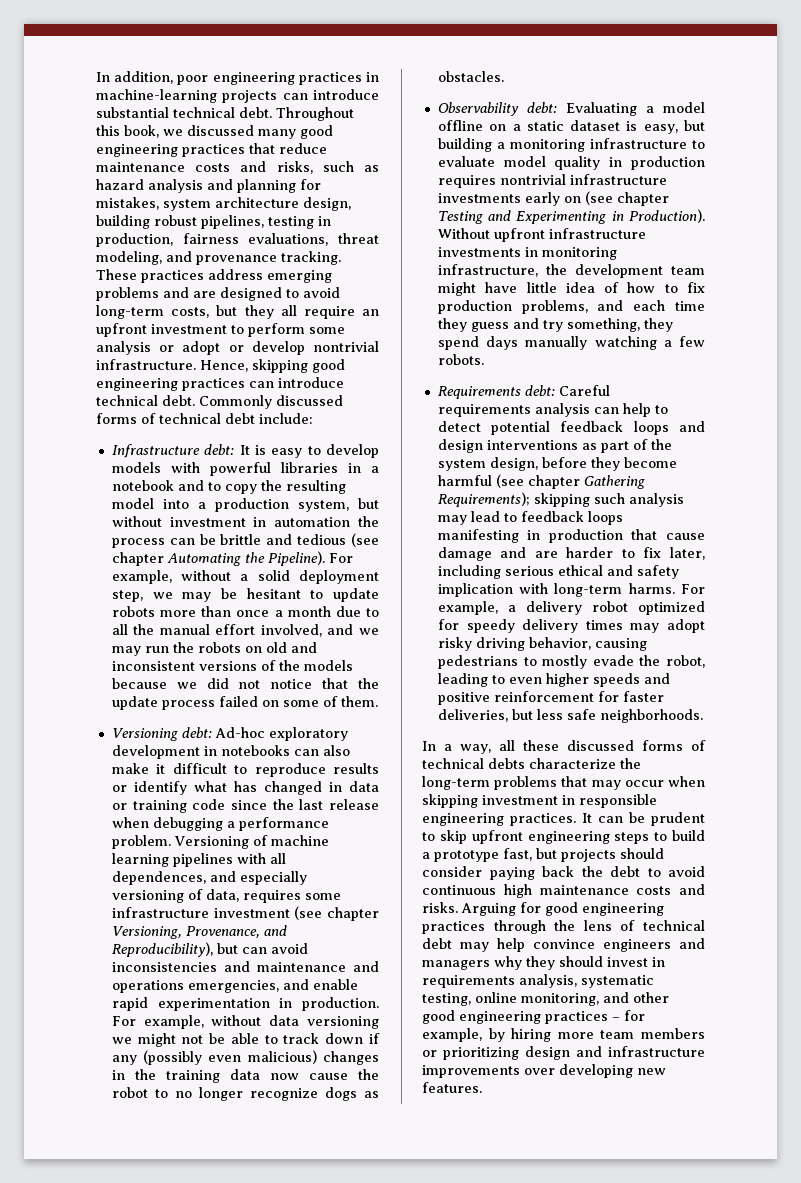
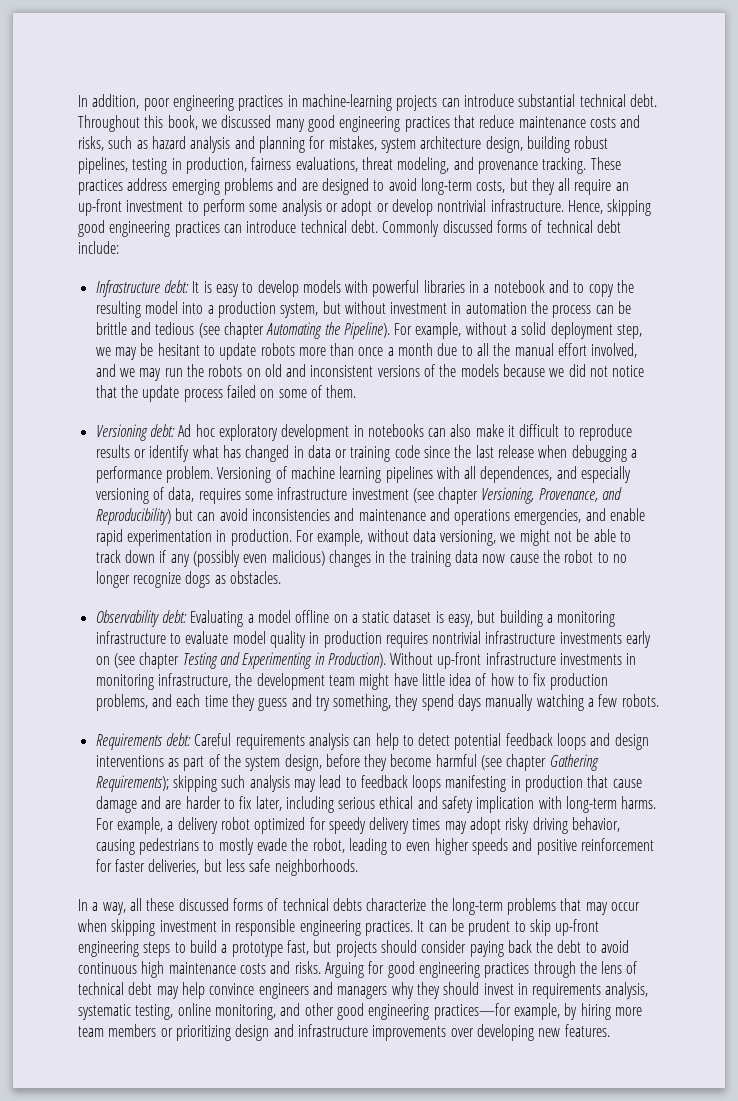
[96,323,147,337] upfront -> [78,199,122,216] up-front
[214,727,265,738] Ad-hoc -> [178,424,215,437] Ad hoc
[111,942,213,957] Reproducibility), -> [95,508,171,525] Reproducibility)
[307,1016,379,1029] versioning -> [440,530,497,546] versioning,
[493,228,545,242] upfront -> [437,652,482,669] up-front
[471,830,523,844] upfront -> [555,919,600,936] up-front
[545,1010,645,1024] practices – for -> [433,1003,511,1020] practices—for

